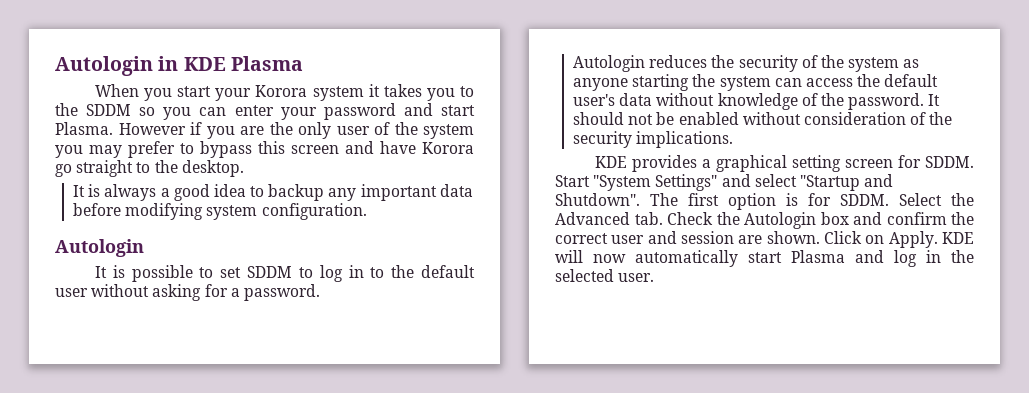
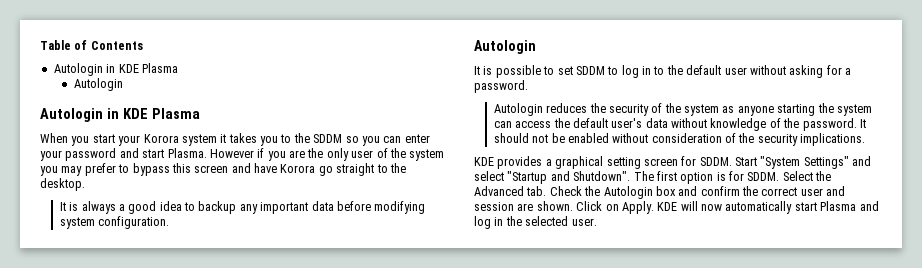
(55, 66) none -> [40,40,143,50] [53,63,178,76] [73,78,123,91] Table of Contents // Autologin in KDE Plasma // Autologin //

